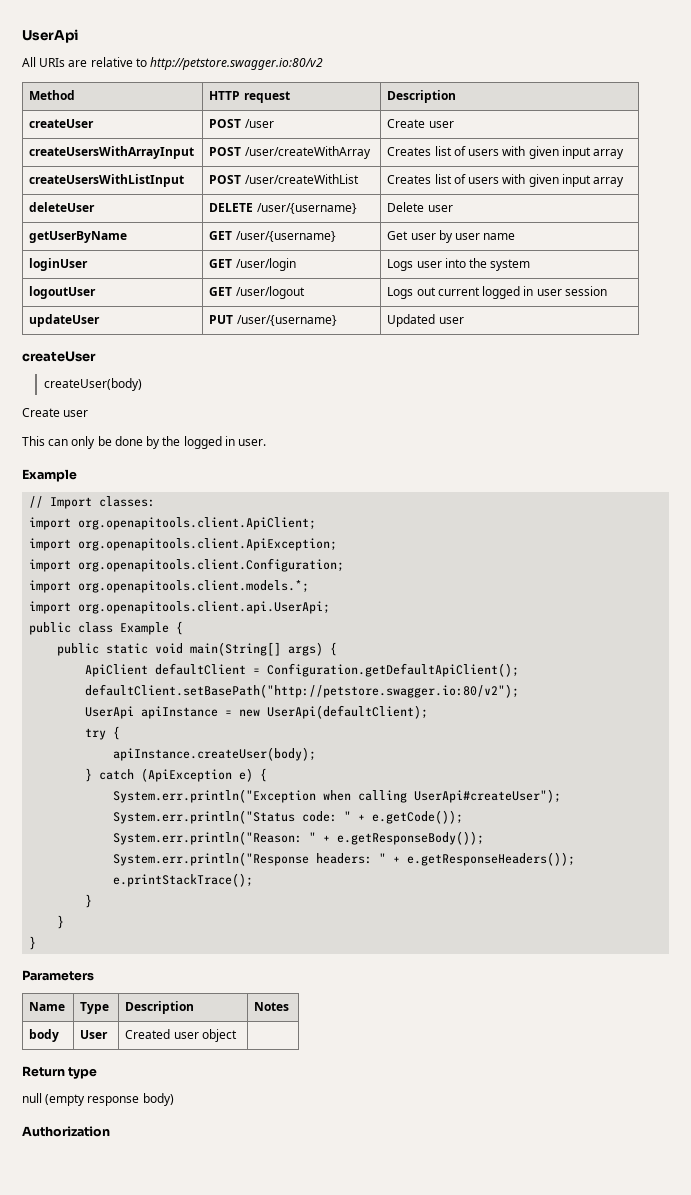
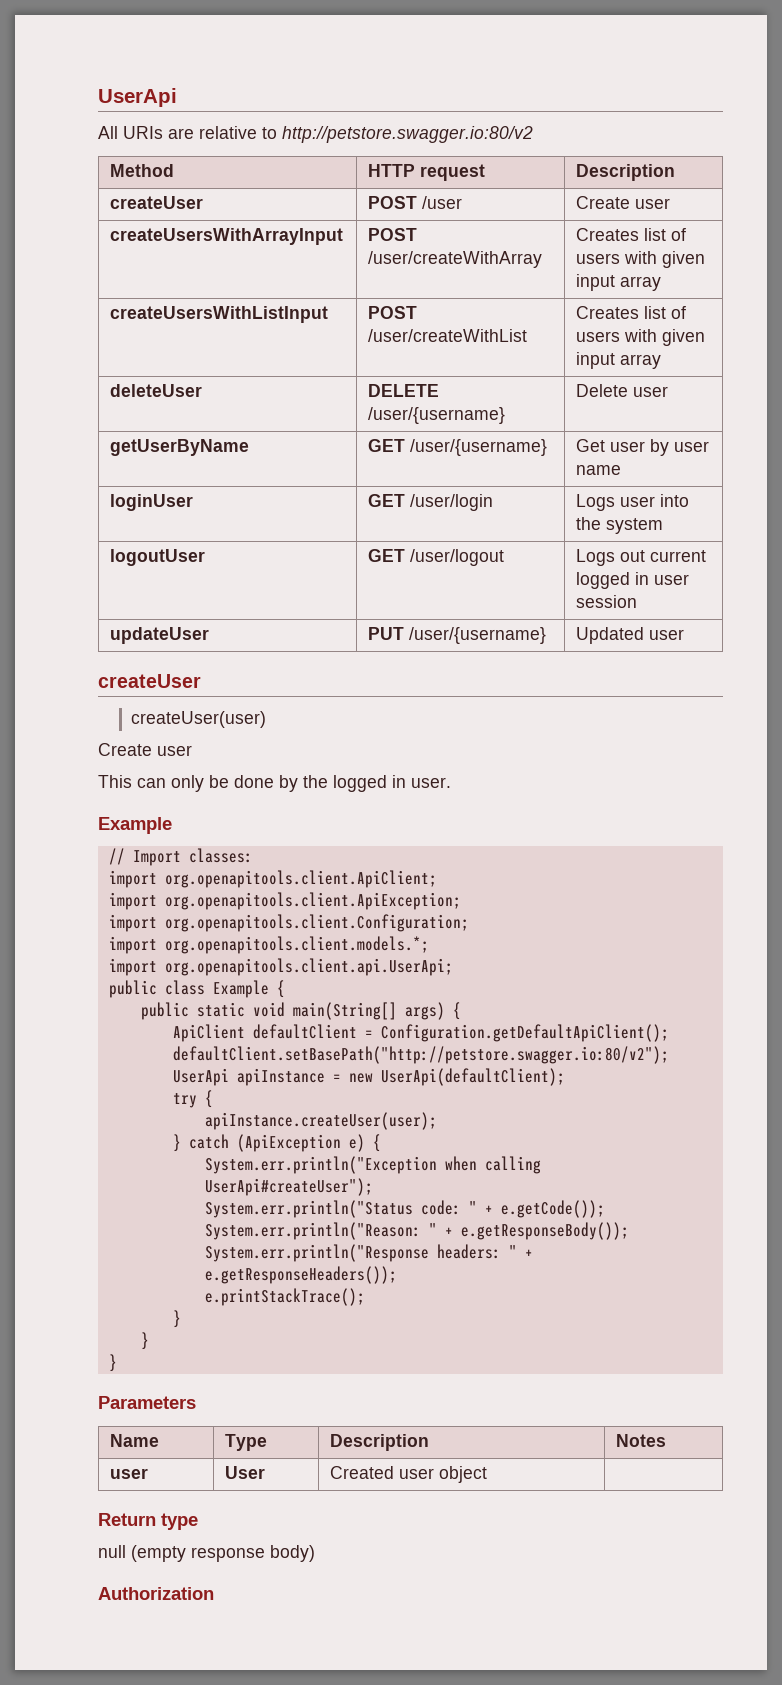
[43,378,142,391] createUser(body) -> [131,711,267,728] createUser(user)
[113,747,317,761] apiInstance.createUser(body); -> [204,1112,437,1130] apiInstance.createUser(user);
[29,1029,60,1042] body -> [110,1468,149,1479] user

